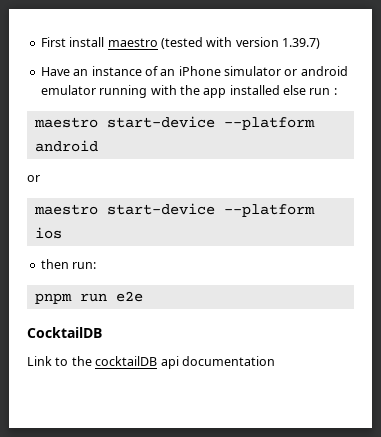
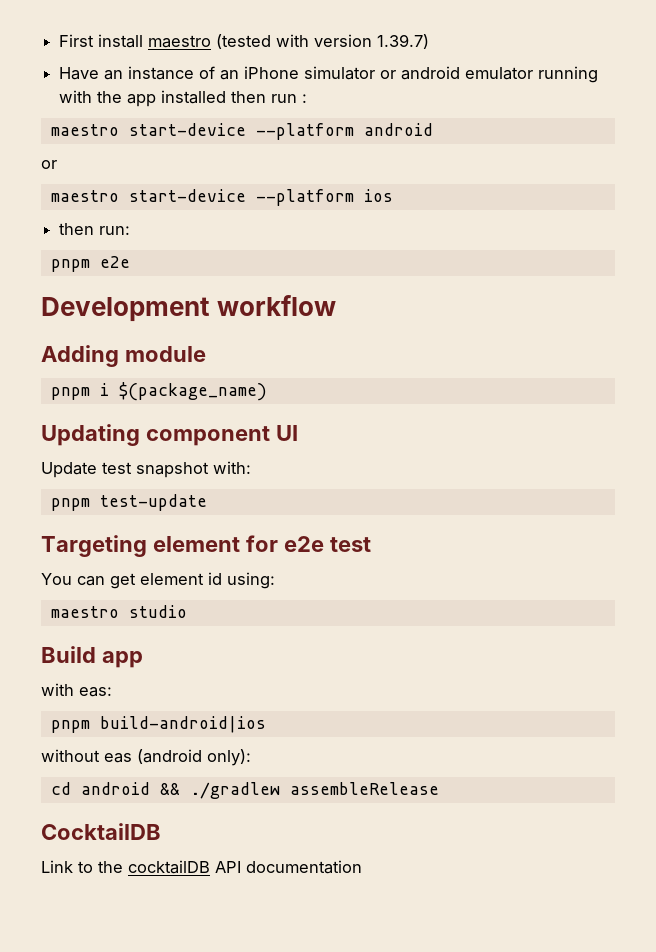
[283,85,306,95] else -> [231,91,267,103] then
[79,291,143,302] run e2e -> [99,256,130,268] [41,295,337,322] [41,345,206,367] [50,382,267,401] [41,424,298,446] [41,461,251,478] [50,494,207,511] [41,535,371,557] [41,572,275,589] [50,605,187,618] [41,646,143,668] [41,683,112,697] [50,716,266,733] [41,749,251,766] [50,782,439,799] e2e // Development workflow // Adding module // pnpm i $(package_name) // Updating component UI // Update test snapshot with: // pnpm test-update // Targeting element for e2e test // You can get element id using: // maestro studio // Build app // with eas: // pnpm build-android|ios // without eas (android only): // cd android && ./gradlew assembleRelease
[160,356,179,369] api -> [215,861,241,873] API

